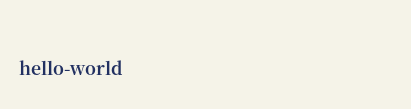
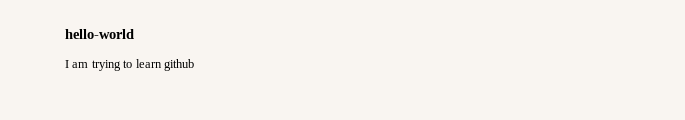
(123, 67) none -> [65,59,194,71] // I am trying to learn github

